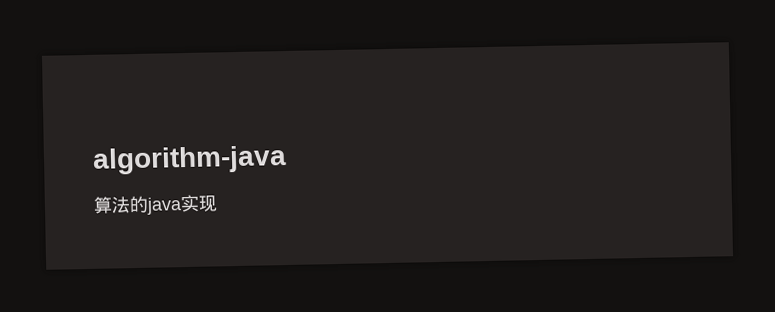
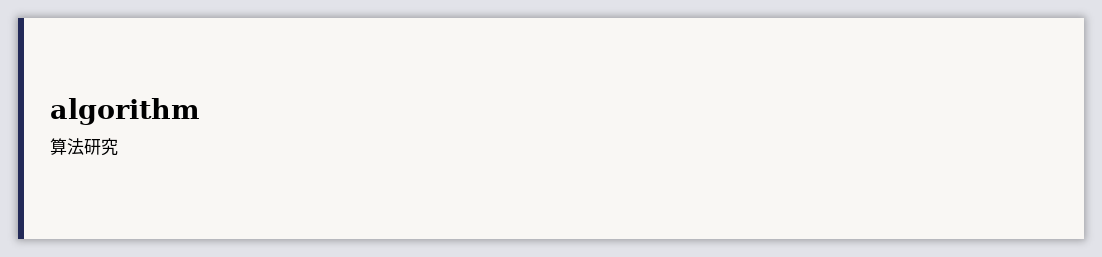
[92,145,287,175] algorithm-java -> [50,98,200,125] algorithm
[129,194,218,215] 的java实现 -> [84,138,118,156] 研究

